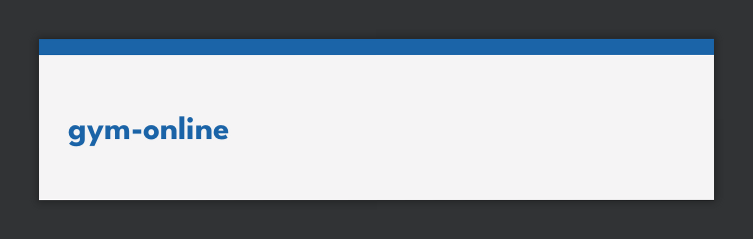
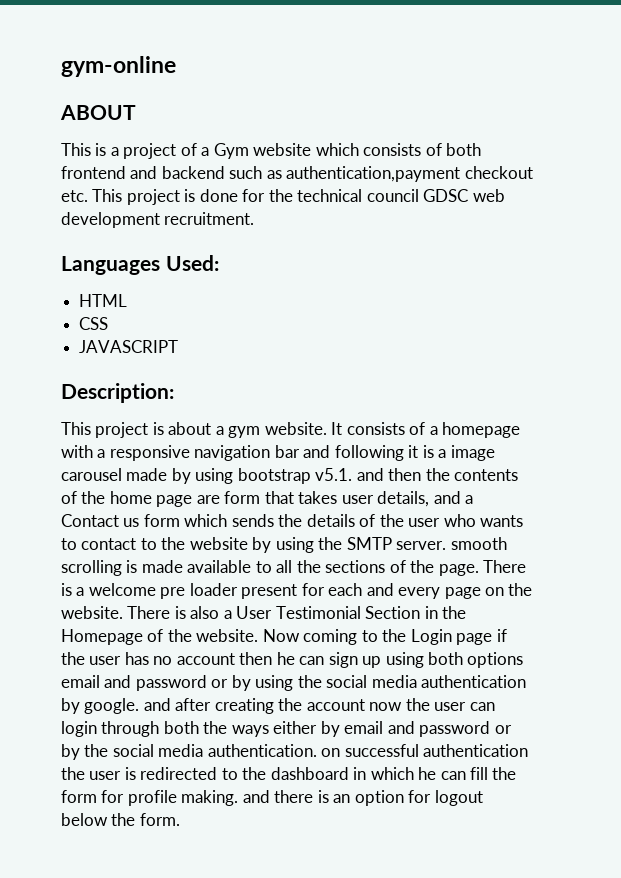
(230, 132) none -> [60,105,136,120] [61,143,482,159] [61,166,533,182] [61,189,505,205] [61,212,255,228] [61,255,219,275] [79,294,128,307] [79,317,109,330] [79,340,179,353] [61,383,174,403] [61,422,521,438] [61,445,495,461] [61,468,519,484] [61,491,474,507] [61,514,524,527] [61,537,507,553] [61,560,527,576] [61,583,533,599] [61,606,467,619] [61,629,507,645] [61,652,524,668] [61,675,527,691] [61,698,495,714] [61,721,512,737] [61,744,529,760] [61,767,517,780] [61,790,483,806] [61,813,180,826] // ABOUT // This is a project of a Gym website which consists of both frontend and backend such as authentication,payment checkout etc. This project is done for the technical council GDSC web development recruitment. // Languages Used: // HTML // CSS // JAVASCRIPT // Description: // This project is about a gym website. It consists of a homepage with a responsive navigation bar and following it is a image carousel made by using bootstrap v5.1. and then the contents of the home page are form that takes user details, and a Contact us form which sends the details of the user who wants to contact to the website by using the SMTP server. smooth scrolling is made available to all the sections of the page. There is a welcome pre loader present for each and every page on the website. There is also a User Testimonial Section in the Homepage of the website. Now coming to the Login page if the user has no account then he can sign up using both options email and password or by using the social media authentication by google. and after creating the account now the user can login through both the ways either by email and password or by the social media authentication. on successful authentication the user is redirected to the dashboard in which he can fill the form for profile making. and there is an option for logout below the form.

